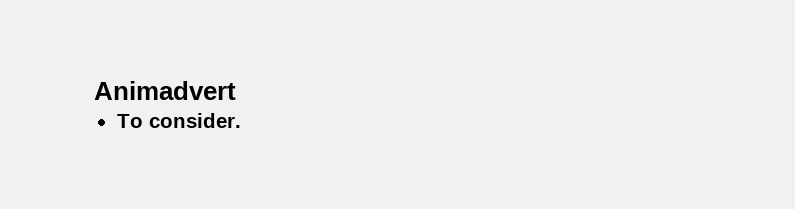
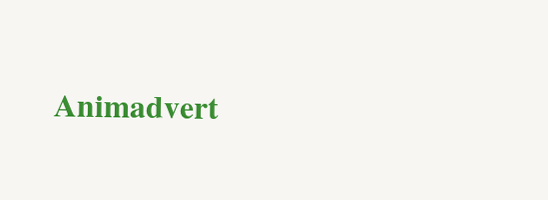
[116,113,241,128] // To consider. -> (220, 107) none

